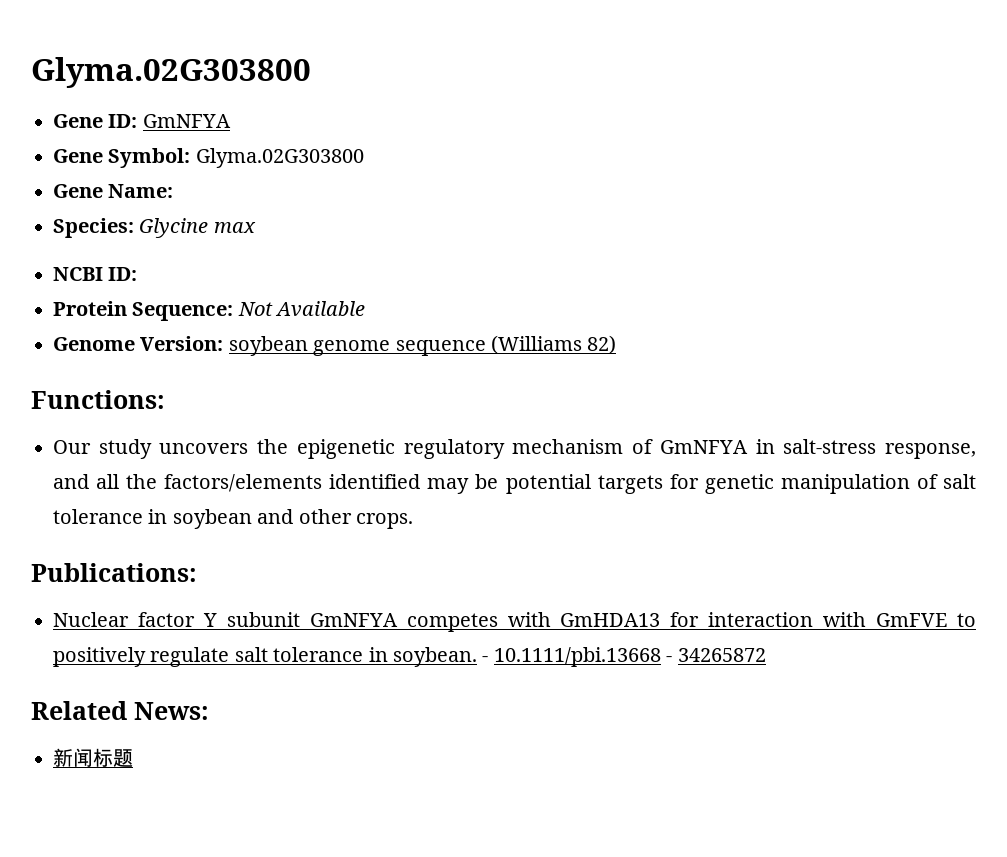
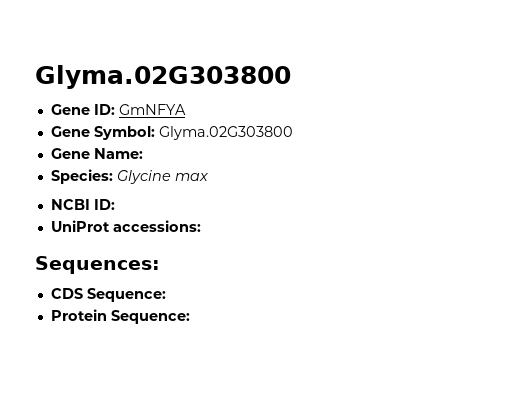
[53,301,366,321] [53,335,617,356] [31,390,165,409] [53,439,977,459] [53,474,977,494] [53,509,413,529] [31,563,197,582] [53,612,976,632] [53,647,766,667] [31,701,209,720] [53,748,133,767] Protein Sequence: Not Available // Genome Version: soybean genome sequence (Williams 82) // Functions: // Our study uncovers the epigenetic regulatory mechanism of GmNFYA in salt-stress response, and all the factors/elements identified may be potential targets for genetic manipulation of salt tolerance in soybean and other crops. // Publications: // Nuclear factor Y subunit GmNFYA competes with GmHDA13 for interaction with GmFVE to positively regulate salt tolerance in soybean. - 10.1111/pbi.13668 - 34265872 // Related News: // 新闻标题 -> [50,220,201,232] [35,256,160,274] [50,288,166,302] [50,309,190,324] UniProt accessions: // Sequences: // CDS Sequence: // Protein Sequence:

